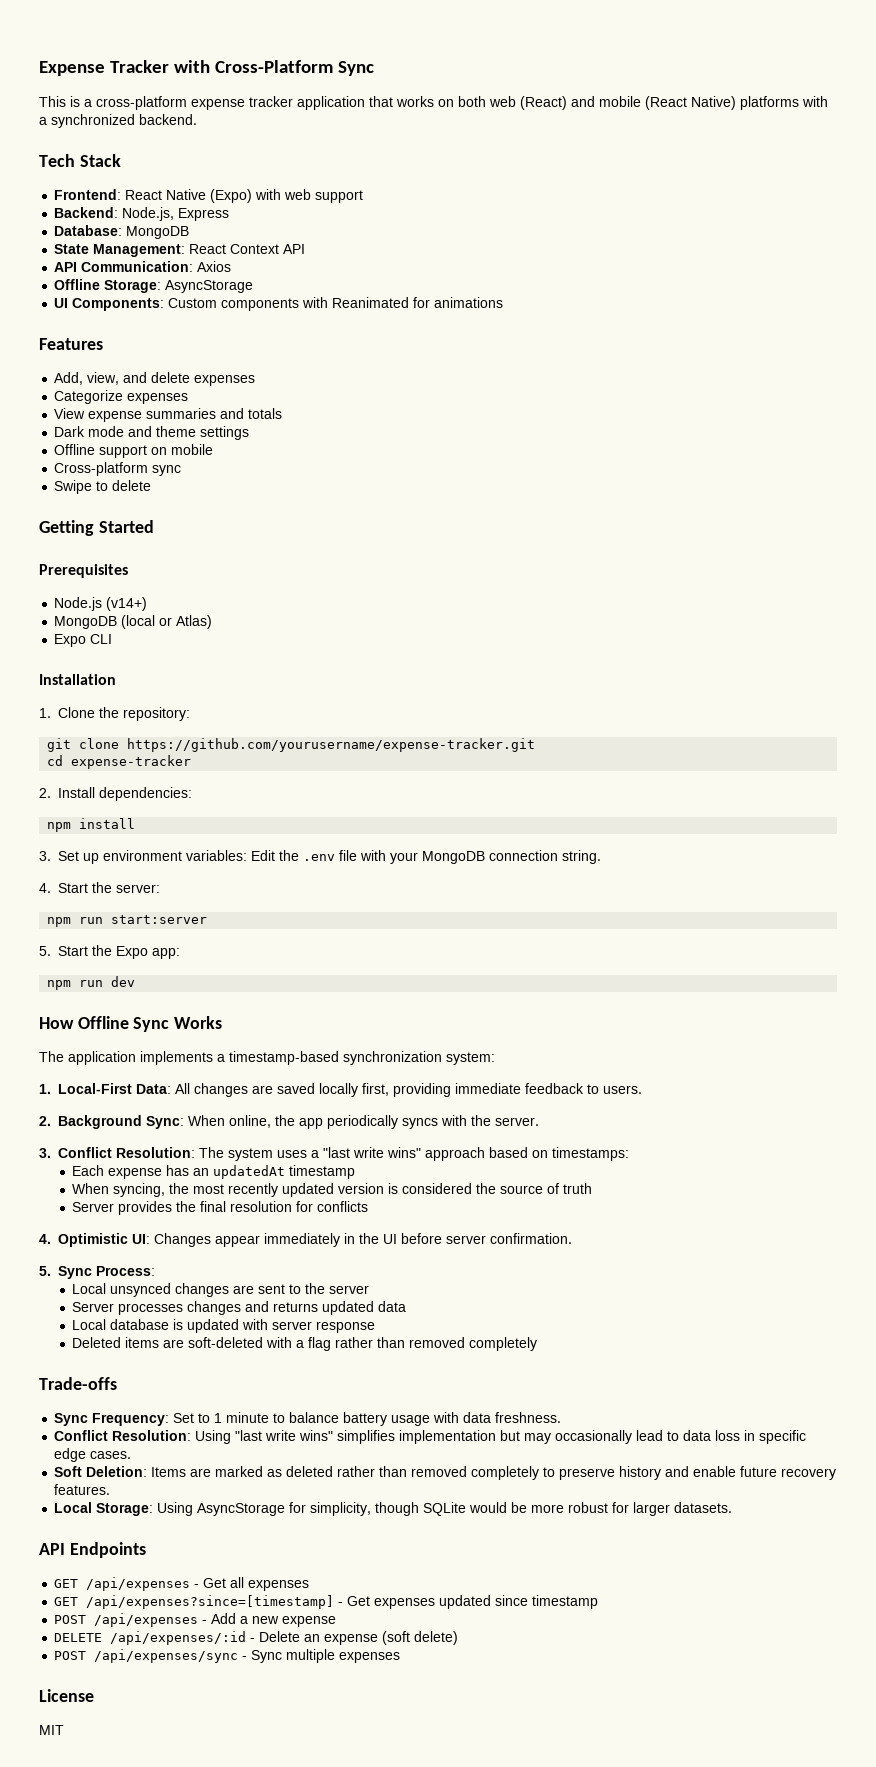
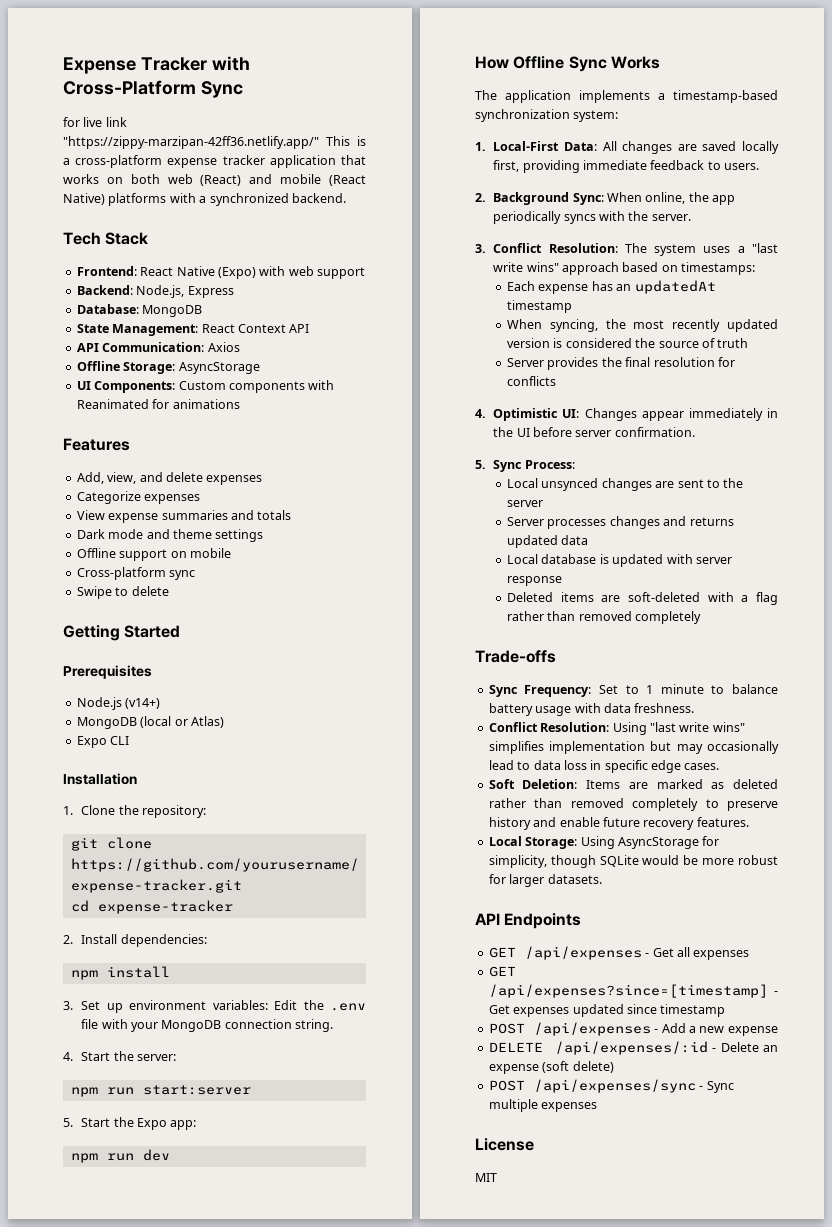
(374, 68) none -> [63,117,127,127] [63,136,319,149] for live link "https://zippy-marzipan-42ff36.netlify.app/"

